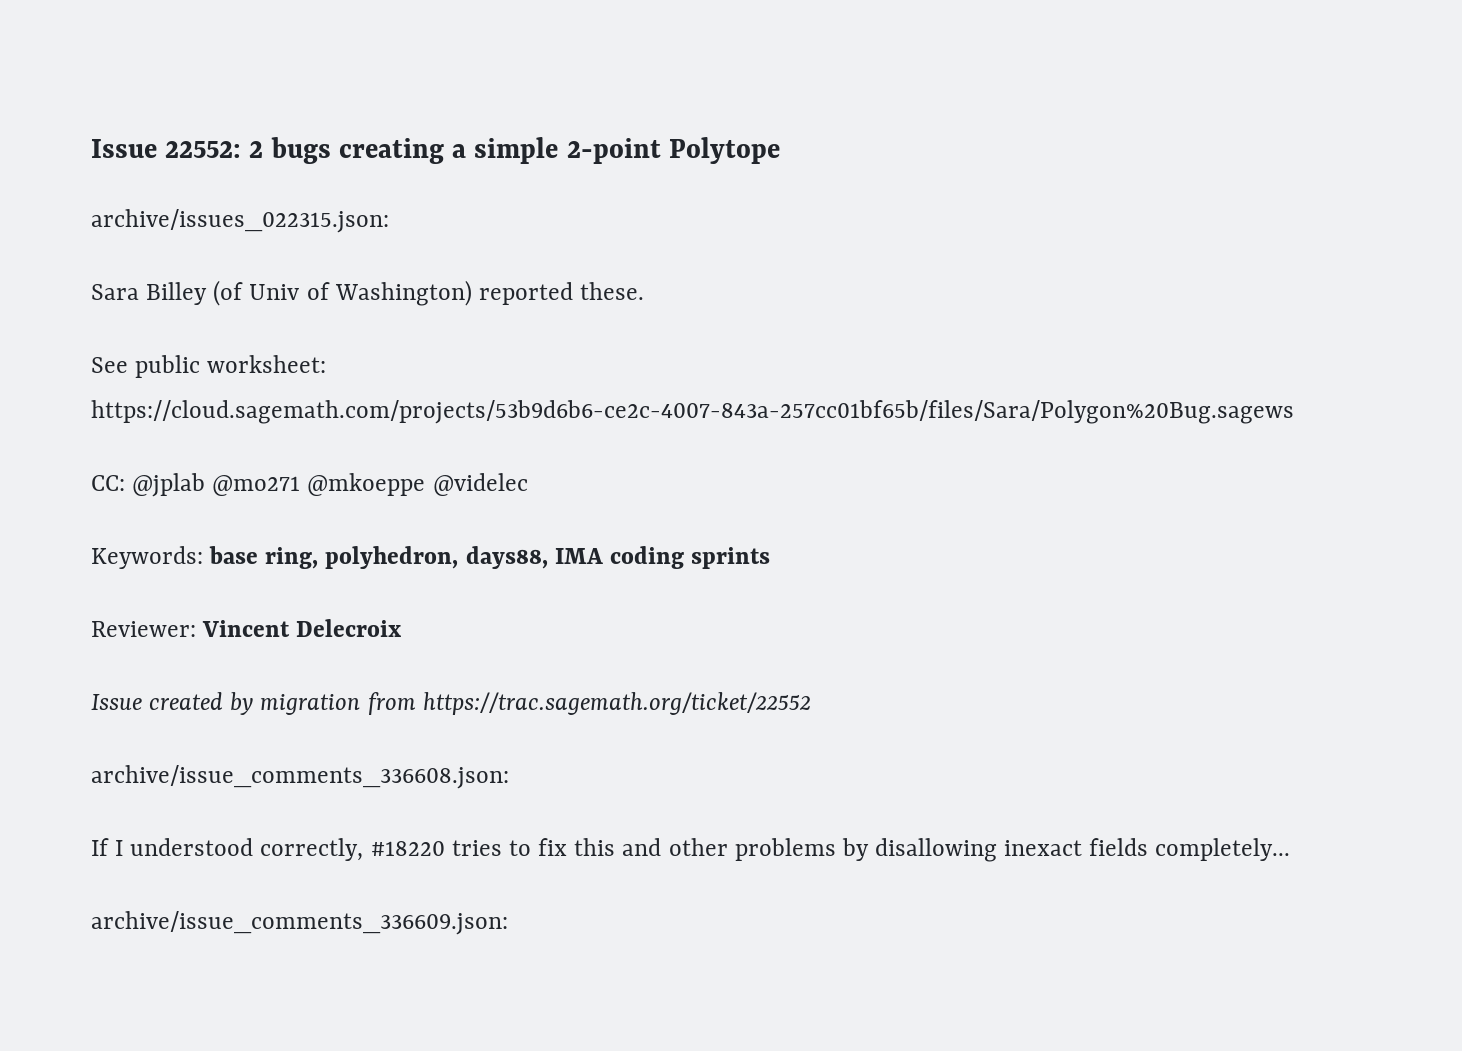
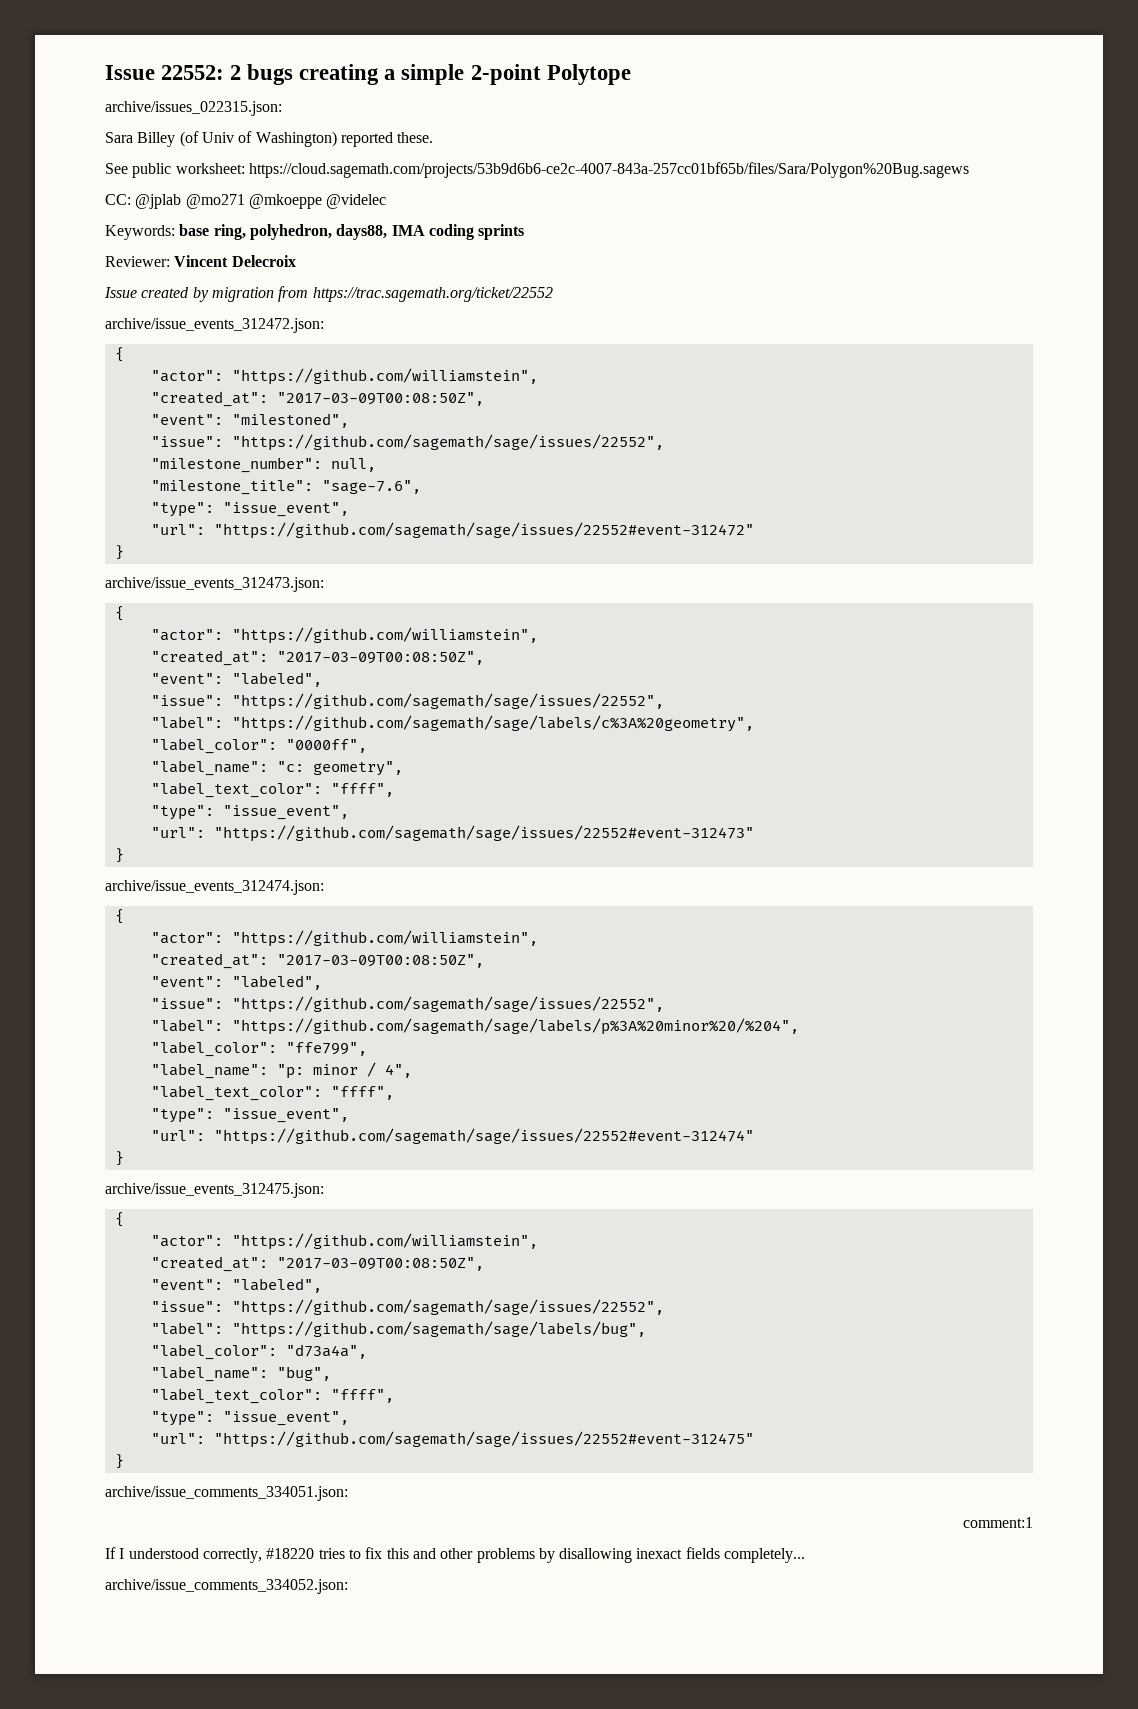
[91,765,509,789] archive/issue_comments_336608.json: -> [105,318,324,333] [114,347,124,362] [150,368,538,385] [150,391,484,407] [150,413,349,428] [150,434,664,451] [150,457,376,473] [150,480,421,495] [150,502,349,517] [150,522,754,539] [114,545,124,560] [105,577,324,592] [114,606,124,621] [150,627,538,644] [150,650,484,666] [150,672,322,687] [150,693,664,710] [150,715,754,732] [150,738,367,754] [150,760,403,776] [150,782,394,798] [150,805,349,820] [150,825,754,842] [114,848,124,863] [105,880,324,895] [114,909,124,924] [150,930,538,947] [150,953,484,969] [150,975,322,990] [150,996,664,1013] [150,1018,799,1035] [150,1041,367,1057] [150,1062,412,1079] [150,1085,394,1101] [150,1108,349,1123] [150,1128,754,1145] [114,1151,124,1166] [105,1183,324,1198] [114,1212,124,1227] [150,1233,538,1250] [150,1256,484,1272] [150,1278,322,1293] [150,1299,664,1316] [150,1321,646,1338] [150,1344,367,1360] [150,1366,331,1382] [150,1388,394,1404] [150,1411,349,1426] [150,1431,754,1448] [114,1454,124,1469] [105,1486,348,1501] [963,1517,1033,1528] archive/issue_events_312472.json: // { // "actor": "https://github.com/williamstein", // "created_at": "2017-03-09T00:08:50Z", // "event": "milestoned", // "issue": "https://github.com/sagemath/sage/issues/22552", // "milestone_number": null, // "milestone_title": "sage-7.6", // "type": "issue_event", // "url": "https://github.com/sagemath/sage/issues/22552#event-312472" // } // archive/issue_events_312473.json: // { // "actor": "https://github.com/williamstein", // "created_at": "2017-03-09T00:08:50Z", // "event": "labeled", // "issue": "https://github.com/sagemath/sage/issues/22552", // "label": "https://github.com/sagemath/sage/labels/c%3A%20geometry", // "label_color": "0000ff", // "label_name": "c: geometry", // "label_text_color": "ffff", // "type": "issue_event", // "url": "https://github.com/sagemath/sage/issues/22552#event-312473" // } // archive/issue_events_312474.json: // { // "actor": "https://github.com/williamstein", // "created_at": "2017-03-09T00:08:50Z", // "event": "labeled", // "issue": "https://github.com/sagemath/sage/issues/22552", // "label": "https://github.com/sagemath/sage/labels/p%3A%20minor%20/%204", // "label_color": "ffe799", // "label_name": "p: minor / 4", // "label_text_color": "ffff", // "type": "issue_event", // "url": "https://github.com/sagemath/sage/issues/22552#event-312474" // } // archive/issue_events_312475.json: // { // "actor": "https://github.com/williamstein", // "created_at": "2017-03-09T00:08:50Z", // "event": "labeled", // "issue": "https://github.com/sagemath/sage/issues/22552", // "label": "https://github.com/sagemath/sage/labels/bug", // "label_color": "d73a4a", // "label_name": "bug", // "label_text_color": "ffff", // "type": "issue_event", // "url": "https://github.com/sagemath/sage/issues/22552#event-312475" // } // archive/issue_comments_334051.json: // comment:1
[91,911,508,935] archive/issue_comments_336609.json: -> [105,1579,348,1594] archive/issue_comments_334052.json:

